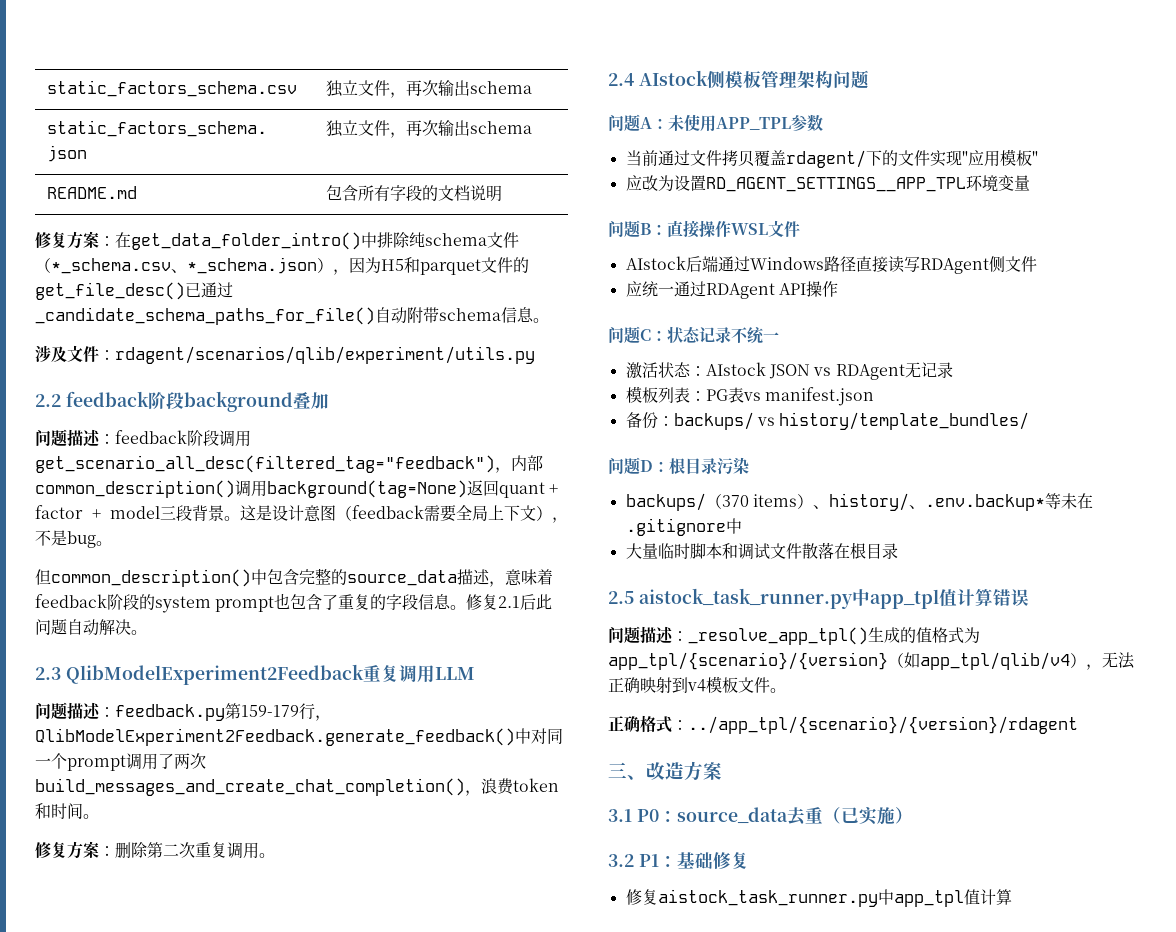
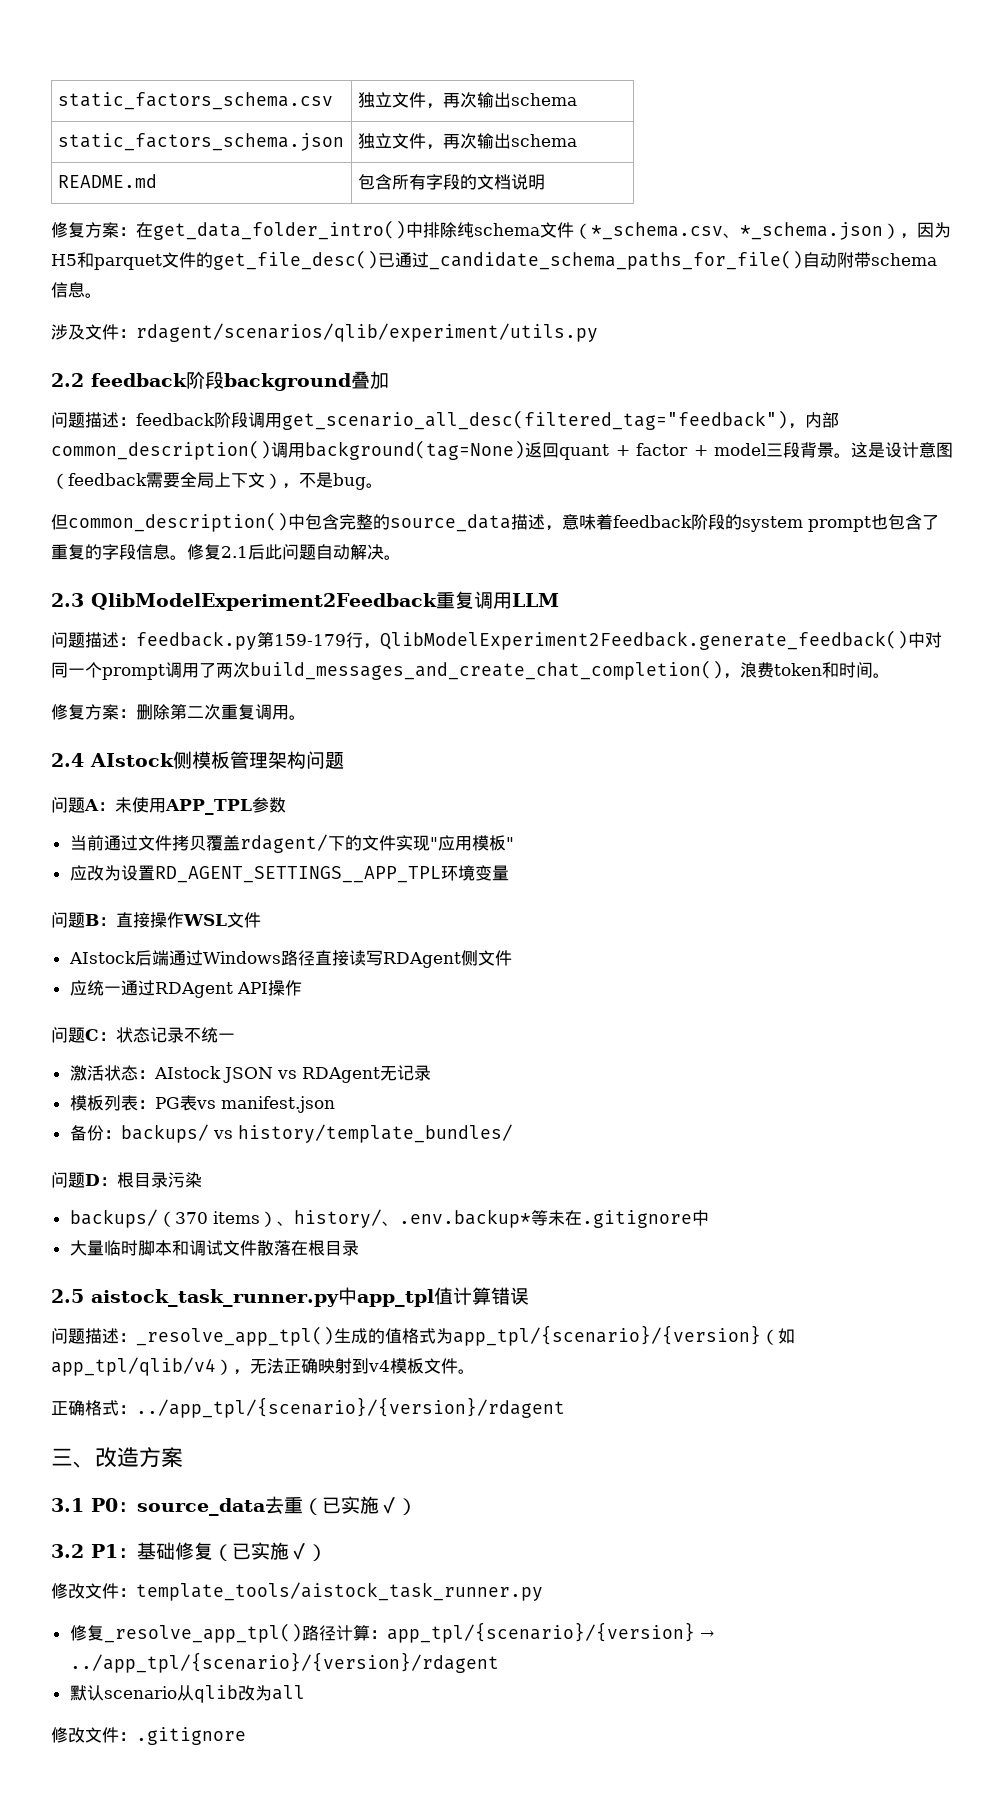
(895, 816) none -> [379,1497,398,1514] ✓
[625,889,1012,907] // 修复aistock_task_runner.py中app_tpl值计算 -> [213,1542,327,1561] [51,1582,543,1601] [69,1622,714,1643] [69,1652,499,1673] [69,1685,305,1703] [51,1727,246,1745] （已实施✓） // 修改文件：template_tools/aistock_task_runner.py // 修复_resolve_app_tpl()路径计算：app_tpl/{scenario}/{version} → ../app_tpl/{scenario}/{version}/rdagent // 默认scenario从qlib改为all // 修改文件：.gitignore

